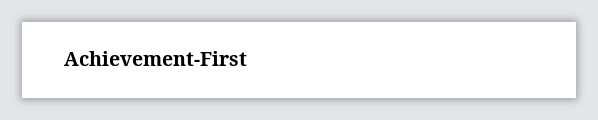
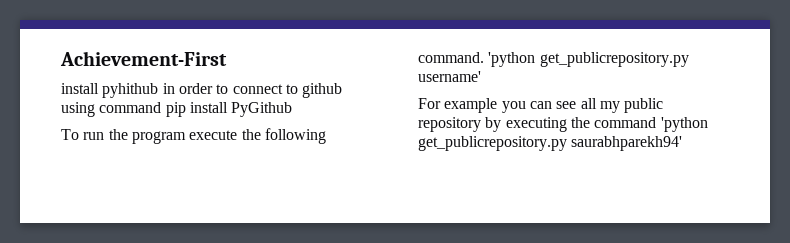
(247, 58) none -> [61,83,343,98] [61,102,293,117] [61,128,326,144] [418,52,689,67] [418,71,481,82] [418,98,664,113] [418,117,708,132] [418,136,683,151] // install pyhithub in order to connect to github using command pip install PyGithub // To run the program execute the following command. 'python get_publicrepository.py username' // For example you can see all my public repository by executing the command 'python get_publicrepository.py saurabhparekh94'

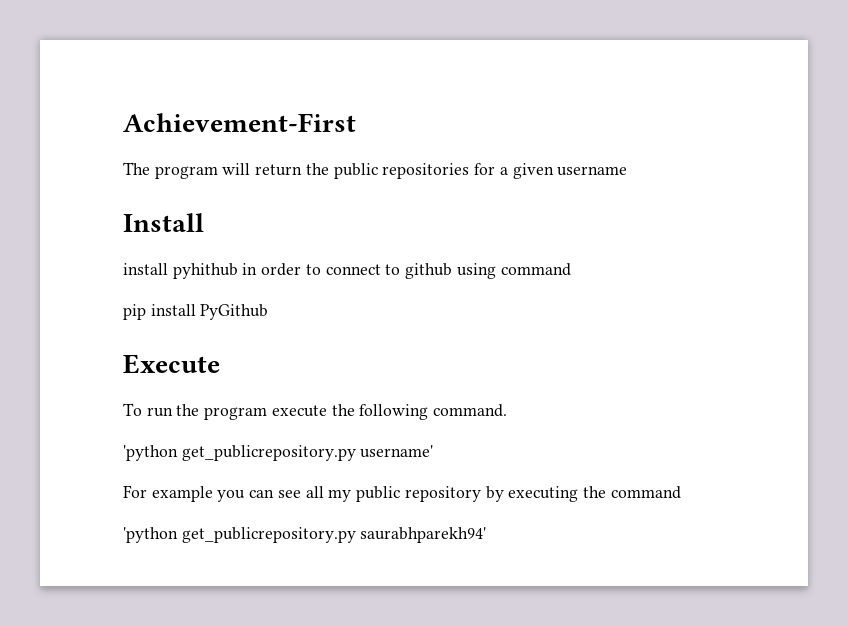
(227, 58) none -> [123,162,628,179] [123,213,204,232] // The program will return the public repositories for a given username // Install
(162, 107) none -> (571, 269) //
(293, 109) none -> [123,354,220,374] // Execute
(484, 57) none -> (508, 410) //
(657, 122) none -> (681, 492) //

